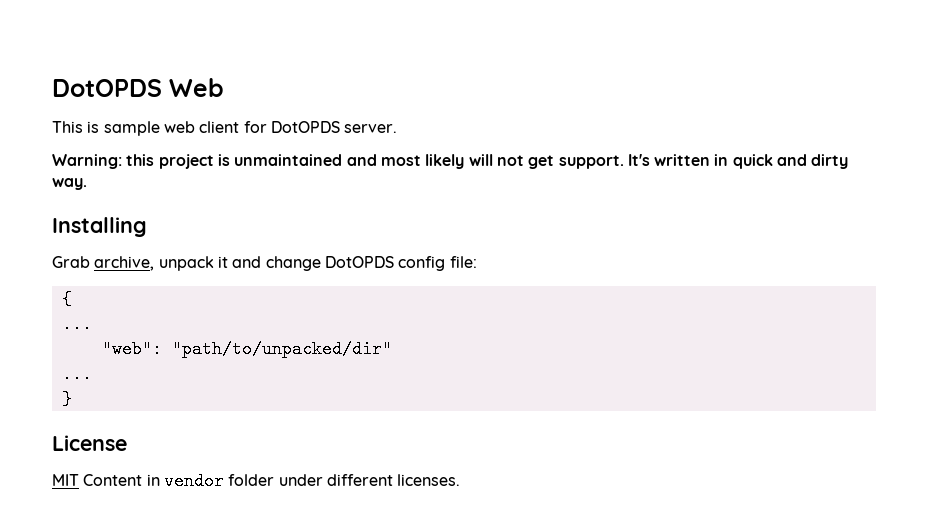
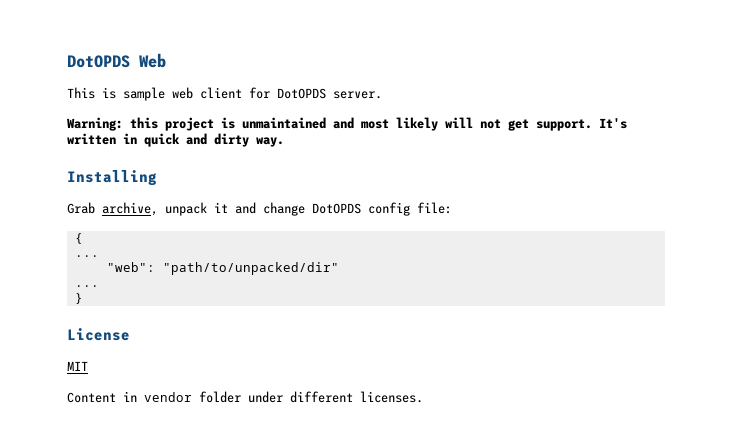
(79, 480) none -> (88, 366) //

